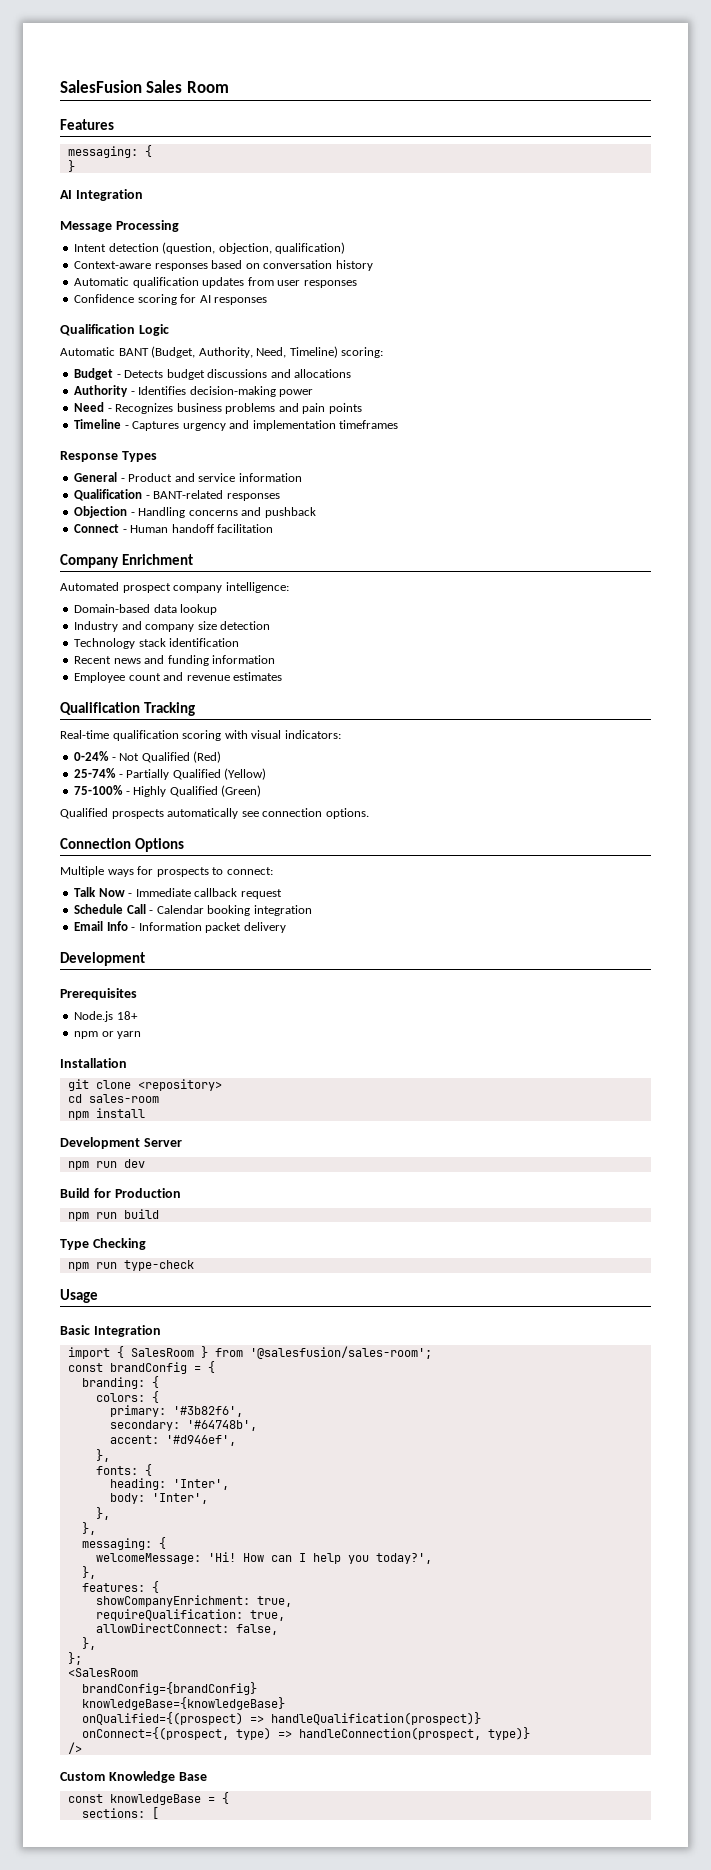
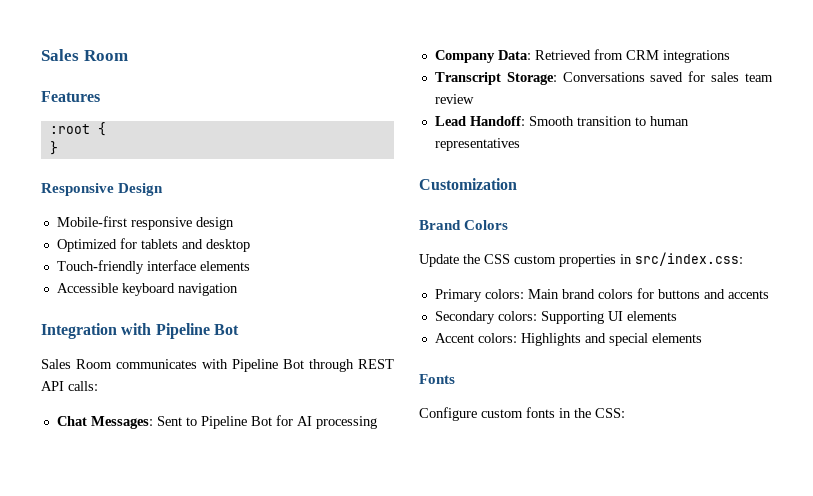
[60,80,142,93] SalesFusion -> (41, 55) none
[67,146,138,158] messaging: -> [49,124,90,134] :root
[60,189,143,201] [60,220,179,232] [74,242,346,254] [74,260,373,271] [74,277,357,288] [74,294,268,305] [60,324,169,336] [60,346,384,358] [74,368,352,380] [74,385,314,397] [74,402,362,414] [74,419,399,431] [60,451,157,462] [74,472,302,482] [74,489,280,501] [74,506,316,518] [74,524,274,533] [60,554,194,568] [60,582,289,593] [74,604,218,615] [74,621,271,632] [74,638,240,649] [74,655,276,666] [74,672,283,683] [60,702,196,716] [60,730,341,741] [74,751,222,763] [74,768,267,780] [74,785,262,797] [60,808,369,819] [60,838,185,852] [60,866,273,877] [74,887,282,899] [74,904,312,916] [74,921,286,933] [60,952,145,966] [60,988,137,1000] [74,1011,138,1022] [74,1031,142,1039] [60,1058,127,1068] [67,1079,222,1091] [67,1094,159,1103] [67,1108,145,1120] [60,1137,182,1149] [67,1159,145,1170] [60,1188,181,1198] [67,1209,159,1221] [60,1238,146,1250] [67,1260,194,1271] [60,1289,98,1303] [60,1325,161,1337] [67,1346,432,1359] [67,1361,215,1374] [81,1376,159,1389] [95,1391,159,1403] [109,1405,243,1417] [109,1420,257,1431] [109,1435,236,1446] [95,1449,110,1462] [95,1464,152,1476] [109,1478,229,1490] [109,1493,208,1504] [95,1507,110,1520] [81,1522,96,1535] [81,1537,166,1550] [95,1552,432,1564] [81,1566,96,1579] [81,1581,159,1593] [95,1595,292,1607] [95,1609,285,1621] [95,1623,278,1635] [81,1637,96,1650] [67,1652,82,1665] [67,1668,138,1677] [81,1682,257,1695] [81,1697,285,1710] [81,1712,481,1725] [81,1727,530,1740] [67,1742,82,1754] [60,1771,207,1783] [67,1792,229,1805] [81,1807,159,1819] AI Integration // Message Processing // Intent detection (question, objection, qualification) // Context-aware responses based on conversation history // Automatic qualification updates from user responses // Confidence scoring for AI responses // Qualification Logic // Automatic BANT (Budget, Authority, Need, Timeline) scoring: // Budget - Detects budget discussions and allocations // Authority - Identifies decision-making power // Need - Recognizes business problems and pain points // Timeline - Captures urgency and implementation timeframes // Response Types // General - Product and service information // Qualification - BANT-related responses // Objection - Handling concerns and pushback // Connect - Human handoff facilitation // Company Enrichment // Automated prospect company intelligence: // Domain-based data lookup // Industry and company size detection // Technology stack identification // Recent news and funding information // Employee count and revenue estimates // Qualification Tracking // Real-time qualification scoring with visual indicators: // 0-24% - Not Qualified (Red) // 25-74% - Partially Qualified (Yellow) // 75-100% - Highly Qualified (Green) // Qualified prospects automatically see connection options. // Connection Options // Multiple ways for prospects to connect: // Talk Now - Immediate callback request // Schedule Call - Calendar booking integration // Email Info - Information packet delivery // Development // Prerequisites // Node.js 18+ // npm or yarn // Installation // git clone <repository> // cd sales-room // npm install // Development Server // npm run dev // Build for Production // npm run build // Type Checking // npm run type-check // Usage // Basic Integration // import { SalesRoom } from '@salesfusion/sales-room'; // const brandConfig = { // branding: { // colors: { // primary: '#3b82f6', // secondary: '#64748b', // accent: '#d946ef', // }, // fonts: { // heading: 'Inter', // body: 'Inter', // }, // }, // messaging: { // welcomeMessage: 'Hi! How can I help you today?', // }, // features: { // showCompanyEnrichment: true, // requireQualification: true, // allowDirectConnect: false, // }, // }; // <SalesRoom // brandConfig={brandConfig} // knowledgeBase={knowledgeBase} // onQualified={(prospect) => handleQualification(prospect)} // onConnect={(prospect, type) => handleConnection(prospect, type)} // /> // Custom Knowledge Base // const knowledgeBase = { // sections: [ -> [41,183,164,196] [56,216,234,230] [56,238,250,252] [56,260,250,274] [56,283,238,296] [41,323,239,339] [41,359,394,372] [41,381,98,391] [56,415,377,429] [434,49,730,63] [434,71,774,85] [434,94,474,104] [434,116,689,126] [434,138,520,151] [419,178,517,190] [419,220,509,230] [419,252,743,267] [434,288,769,302] [434,311,677,324] [434,333,702,346] [419,374,455,384] [419,407,625,421] Responsive Design // Mobile-first responsive design // Optimized for tablets and desktop // Touch-friendly interface elements // Accessible keyboard navigation // Integration with Pipeline Bot // Sales Room communicates with Pipeline Bot through REST API calls: // Chat Messages: Sent to Pipeline Bot for AI processing // Company Data: Retrieved from CRM integrations // Transcript Storage: Conversations saved for sales team review // Lead Handoff: Smooth transition to human representatives // Customization // Brand Colors // Update the CSS custom properties in src/index.css: // Primary colors: Main brand colors for buttons and accents // Secondary colors: Supporting UI elements // Accent colors: Highlights and special elements // Fonts // Configure custom fonts in the CSS:

